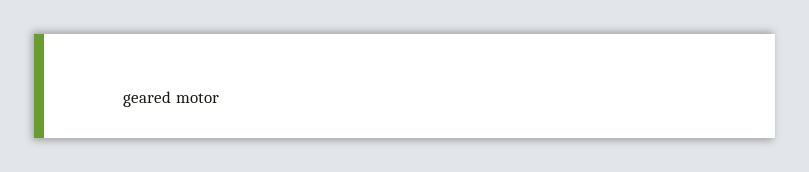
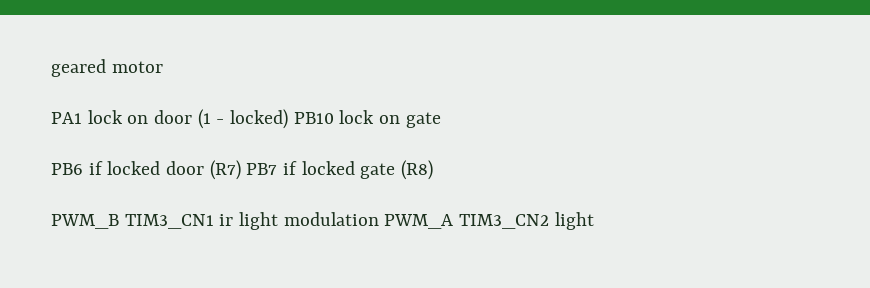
(219, 98) none -> [51,109,441,129] [51,160,434,180] [51,212,594,230] // PA1 lock on door (1 - locked) PB10 lock on gate // PB6 if locked door (R7) PB7 if locked gate (R8) // PWM_B TIM3_CN1 ir light modulation PWM_A TIM3_CN2 light

